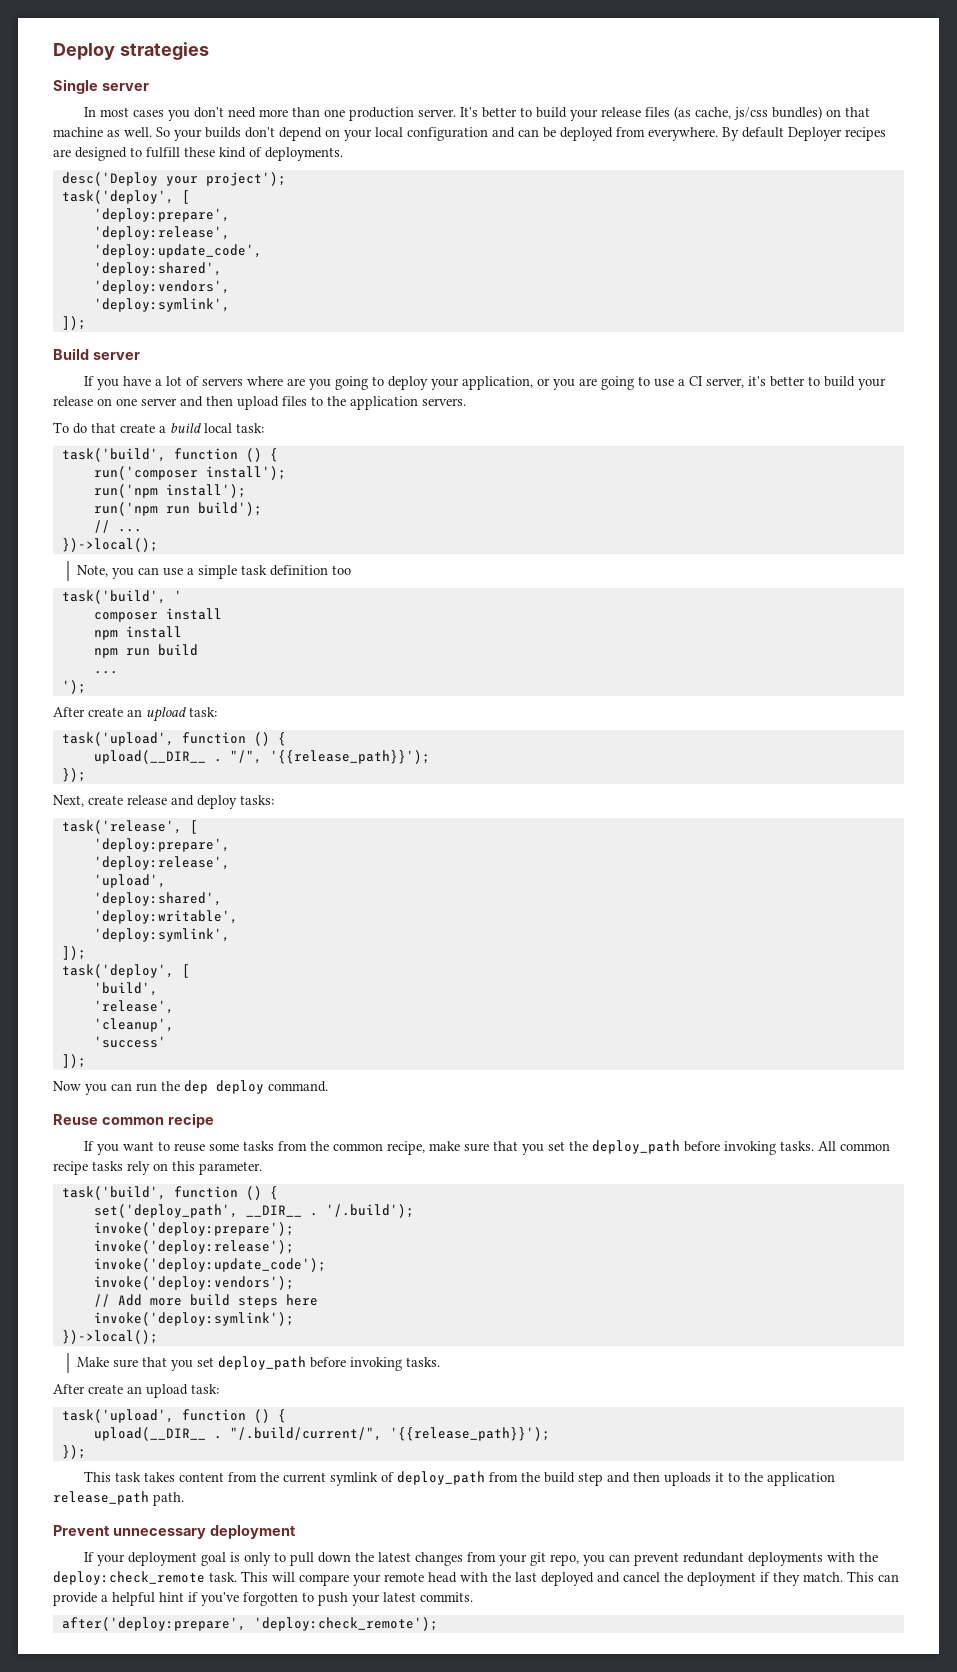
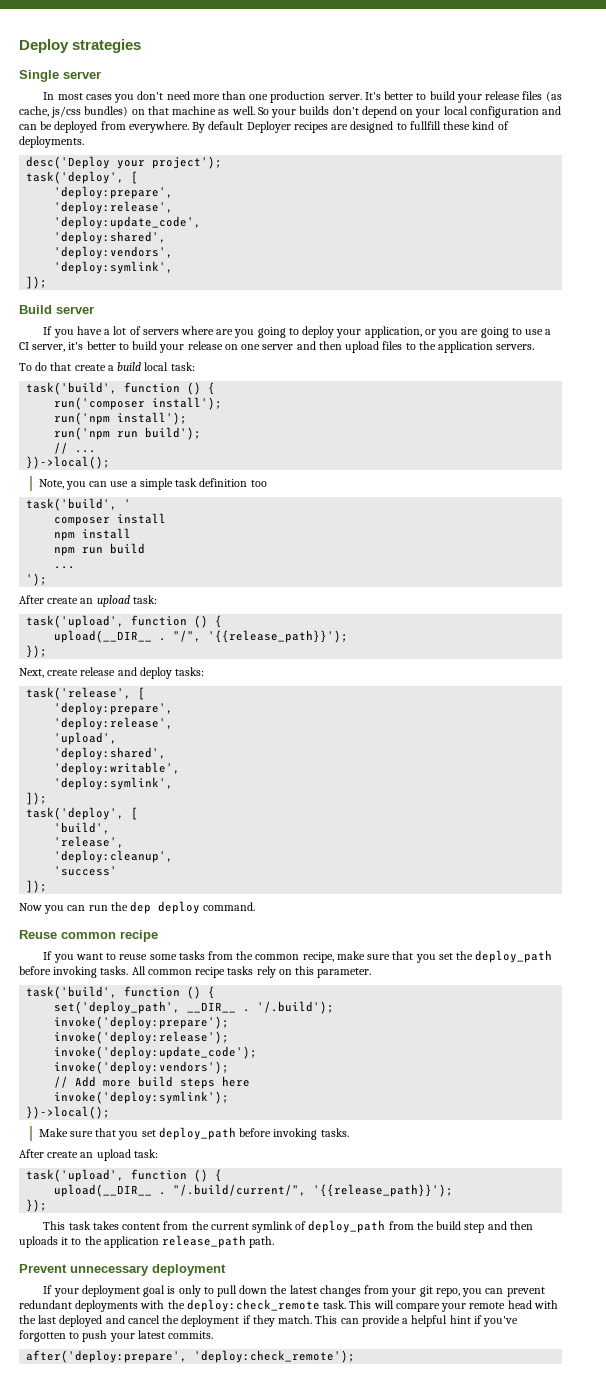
[146,147,180,158] fulfill -> [409,121,441,130] fullfill
[93,1018,174,1032] 'cleanup', -> [54,850,174,863] 'deploy:cleanup',

